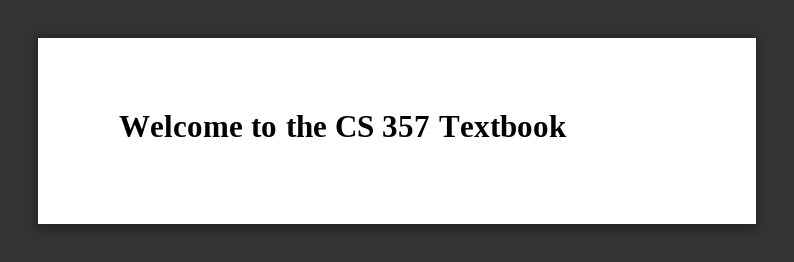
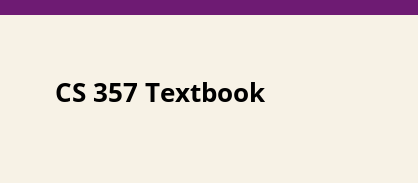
[119,115,327,137] Welcome to the -> (55, 92) none

